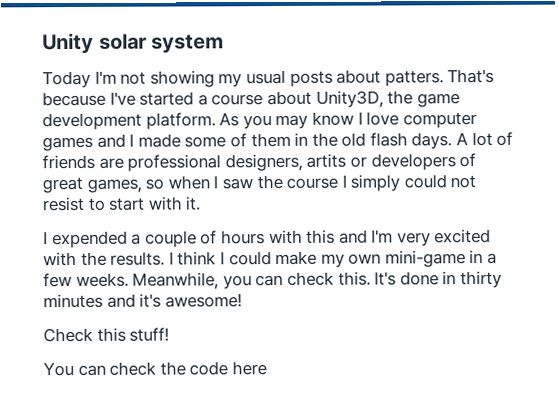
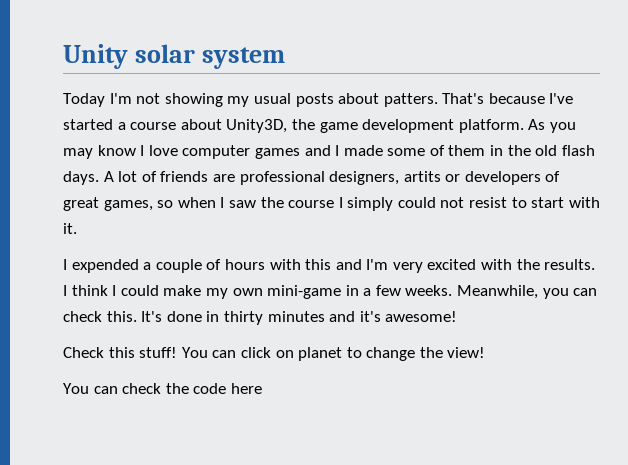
(170, 334) none -> [181,347,486,361] You can click on planet to change the view!

